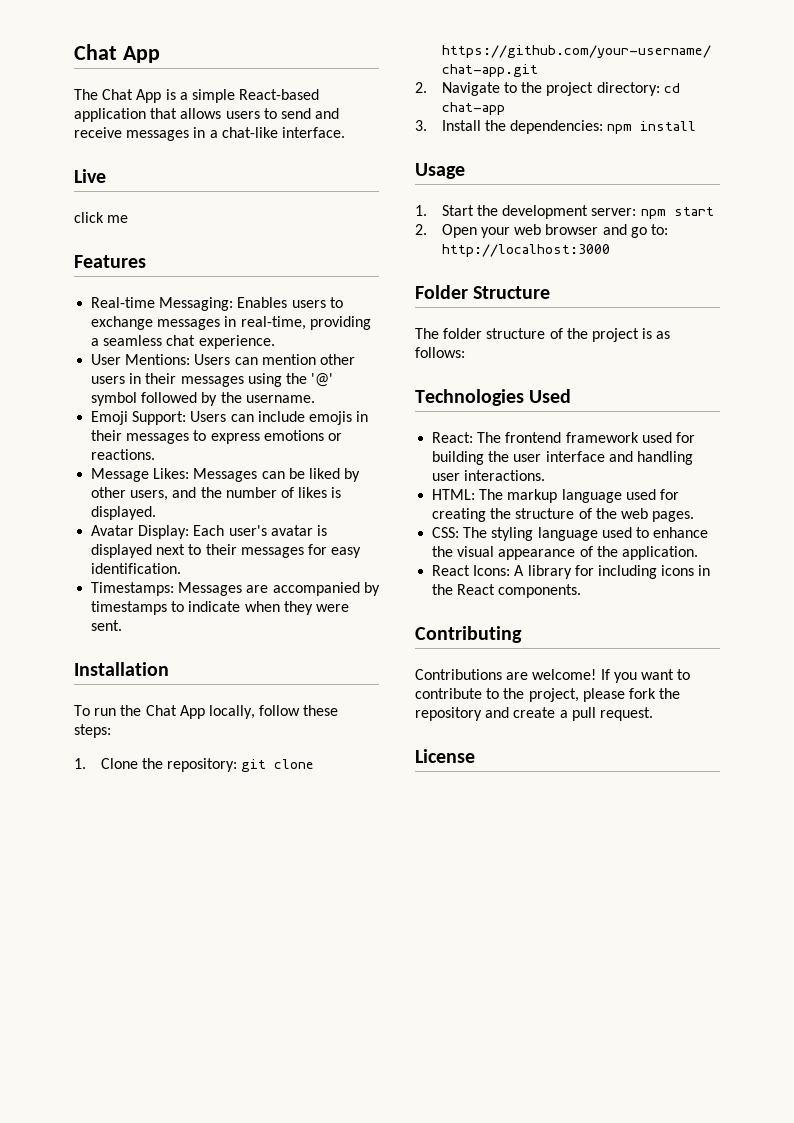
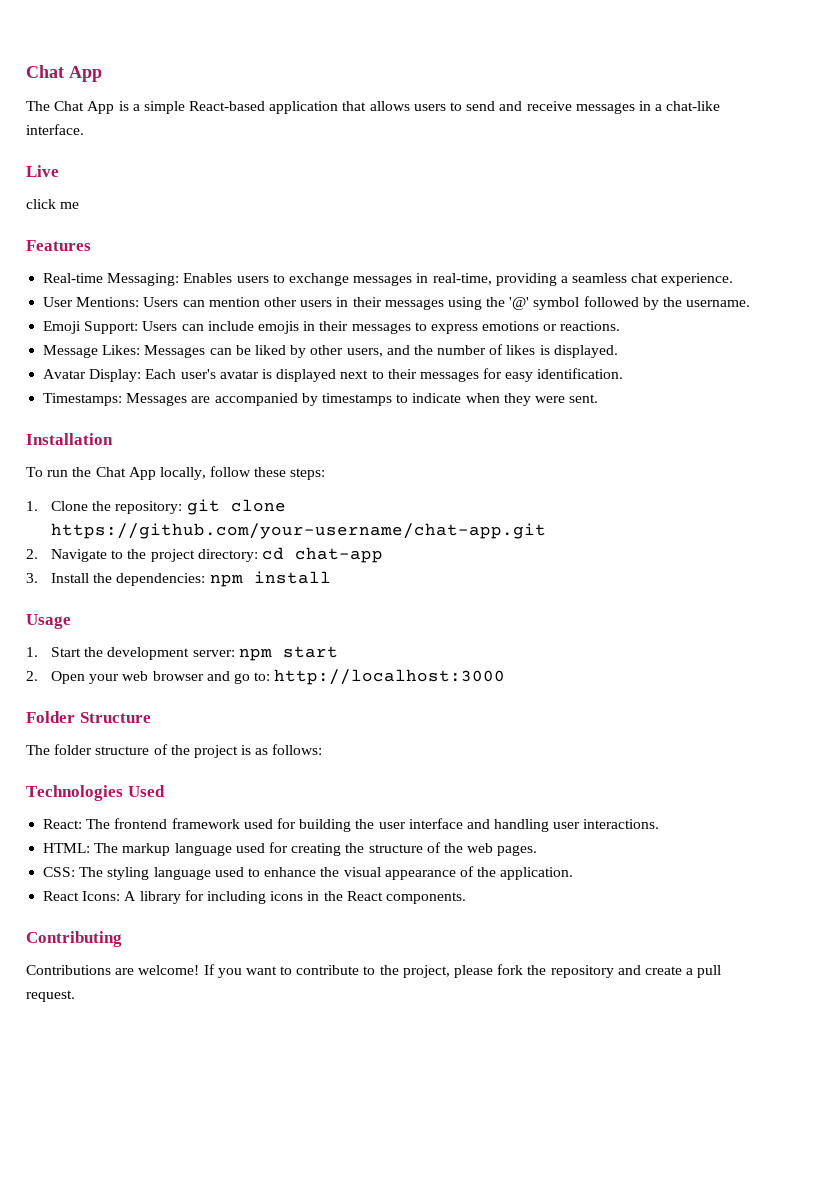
[415,749,475,763] // License -> (75, 996) none

